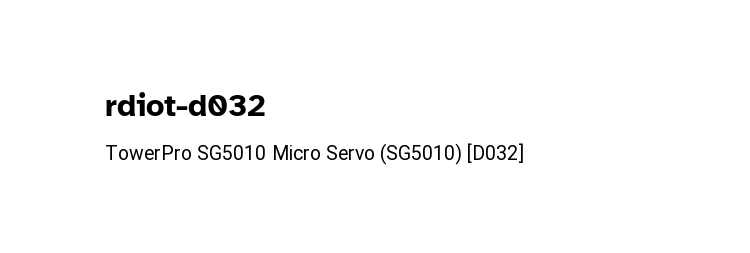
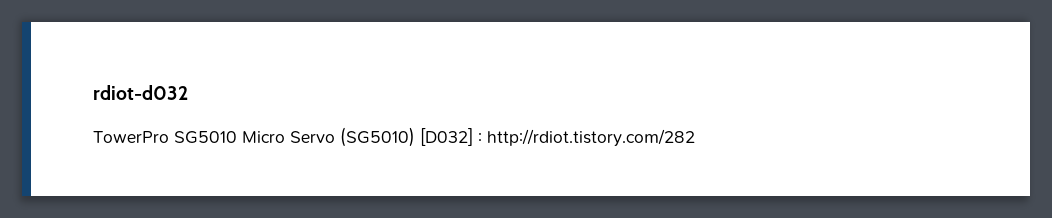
(525, 153) none -> [478,129,695,147] : http://rdiot.tistory.com/282

